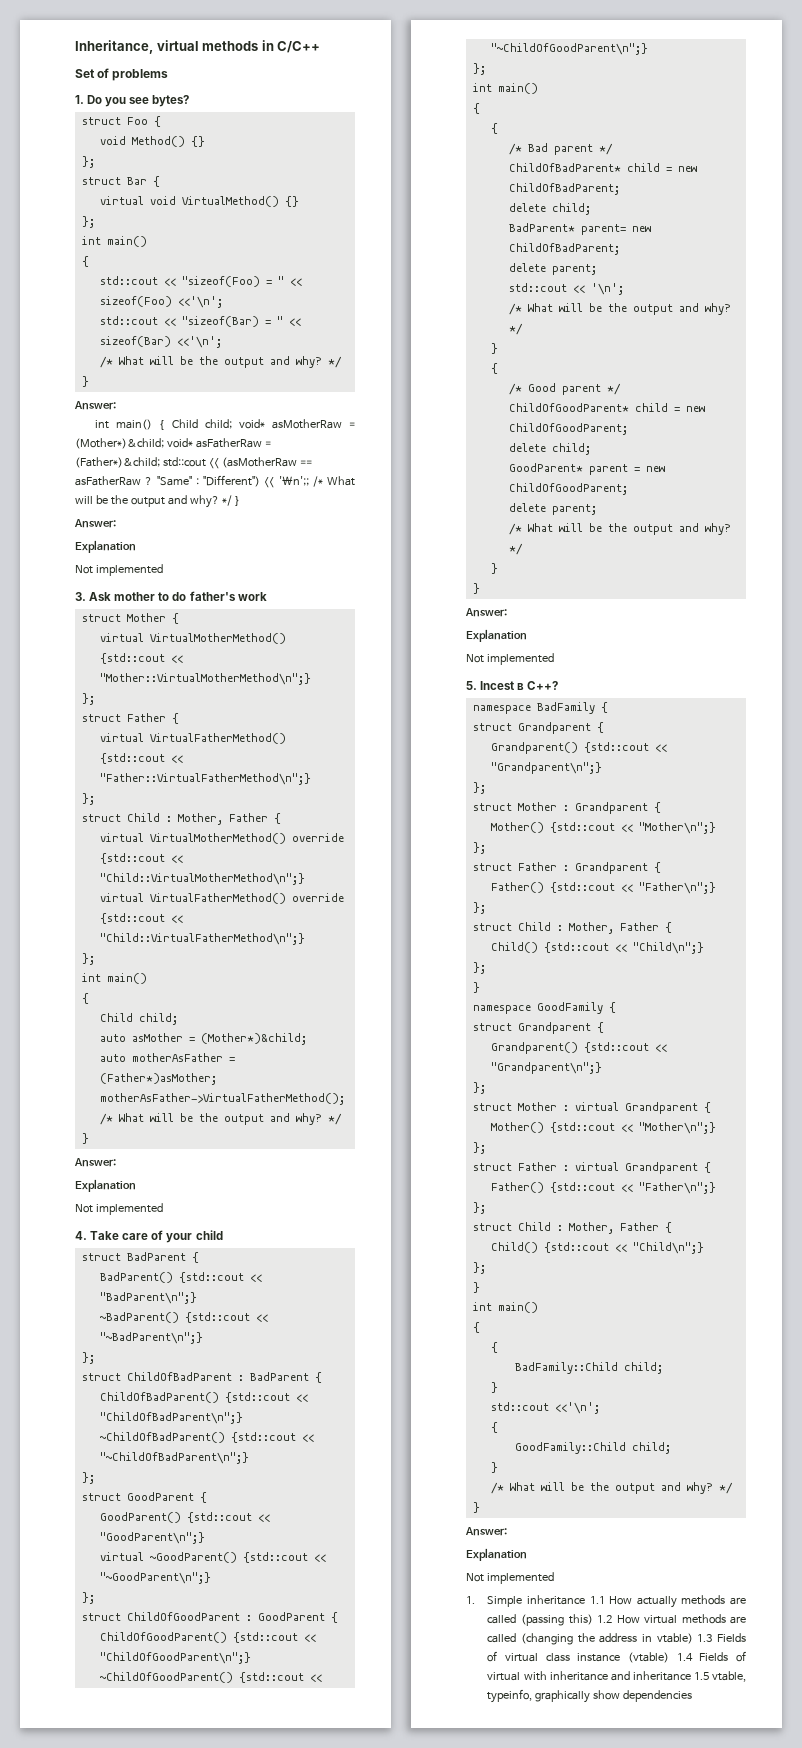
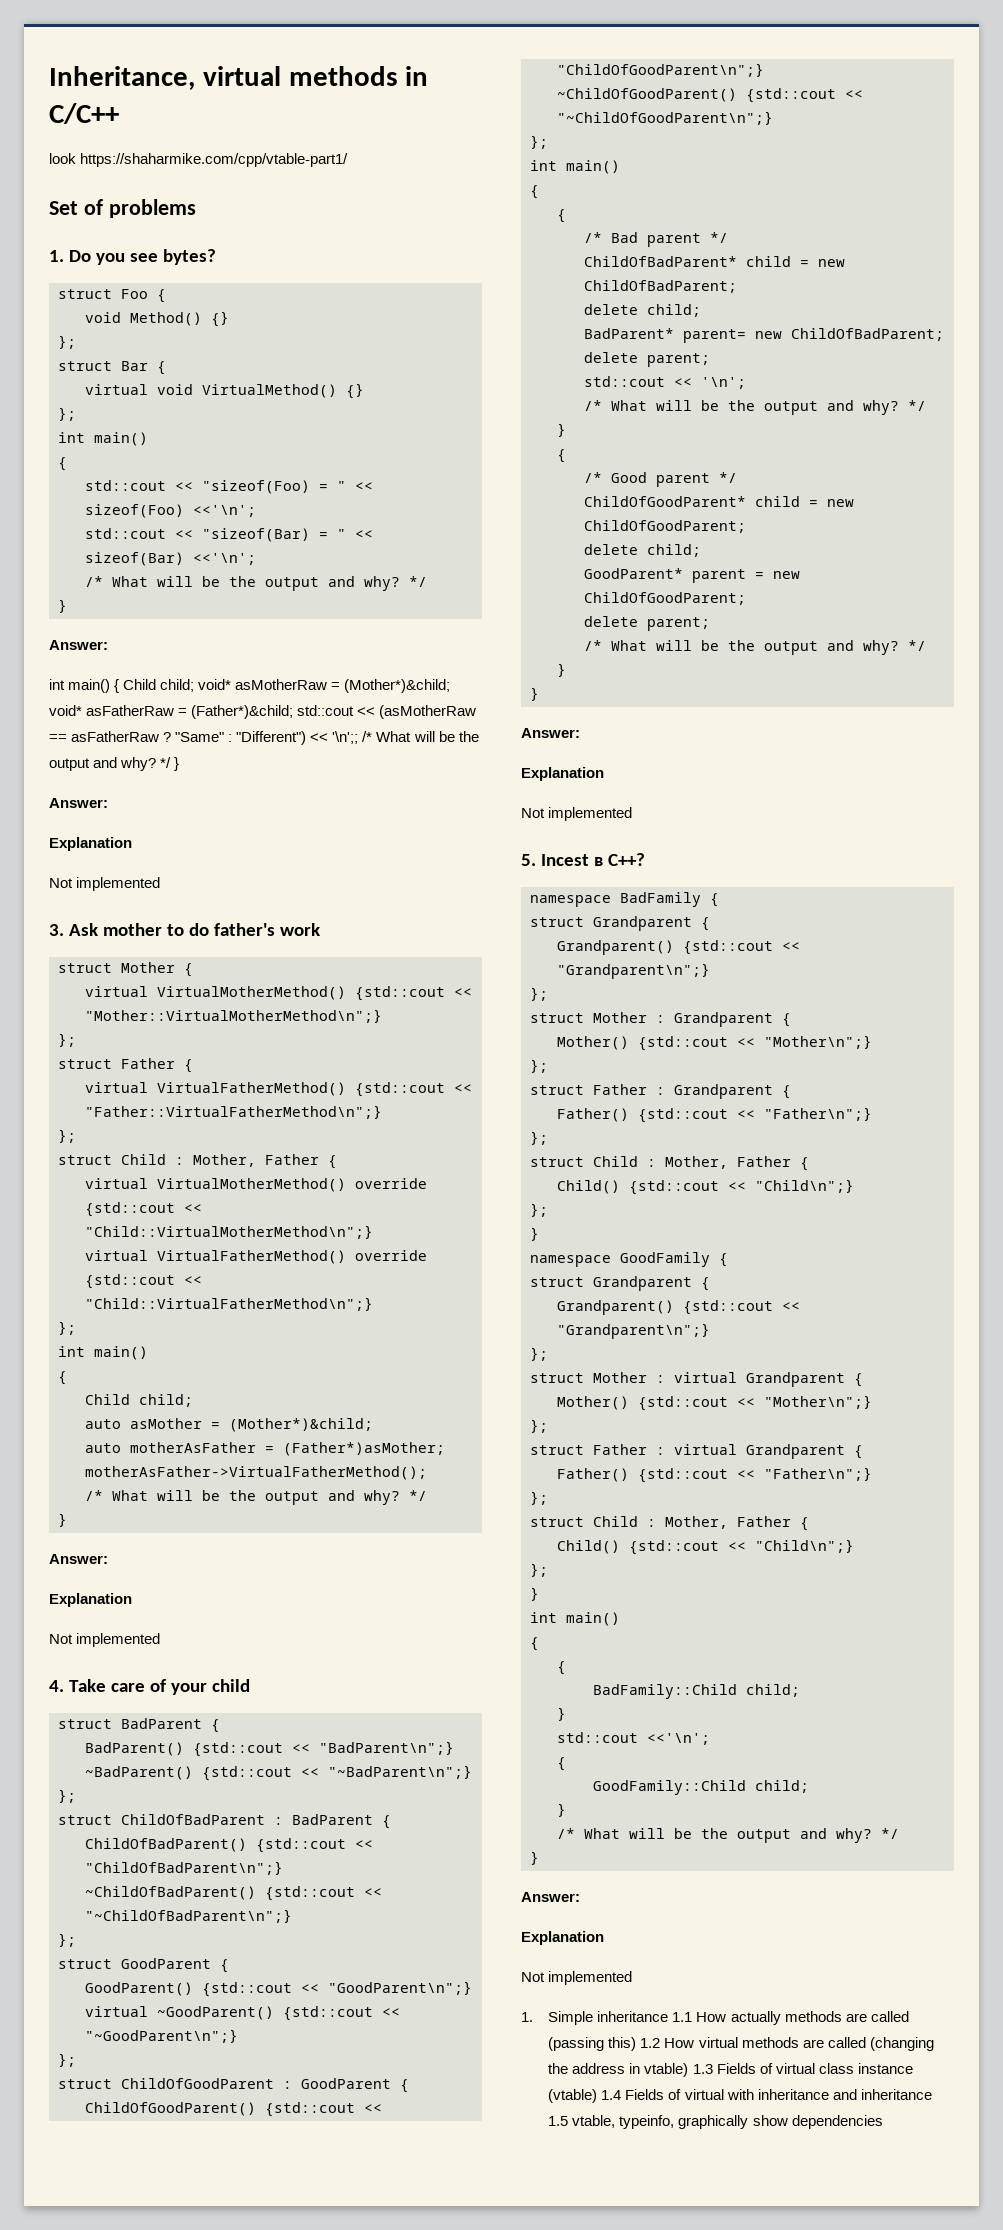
(321, 47) none -> [49,153,349,167] // look https://shaharmike.com/cpp/vtable-part1/

